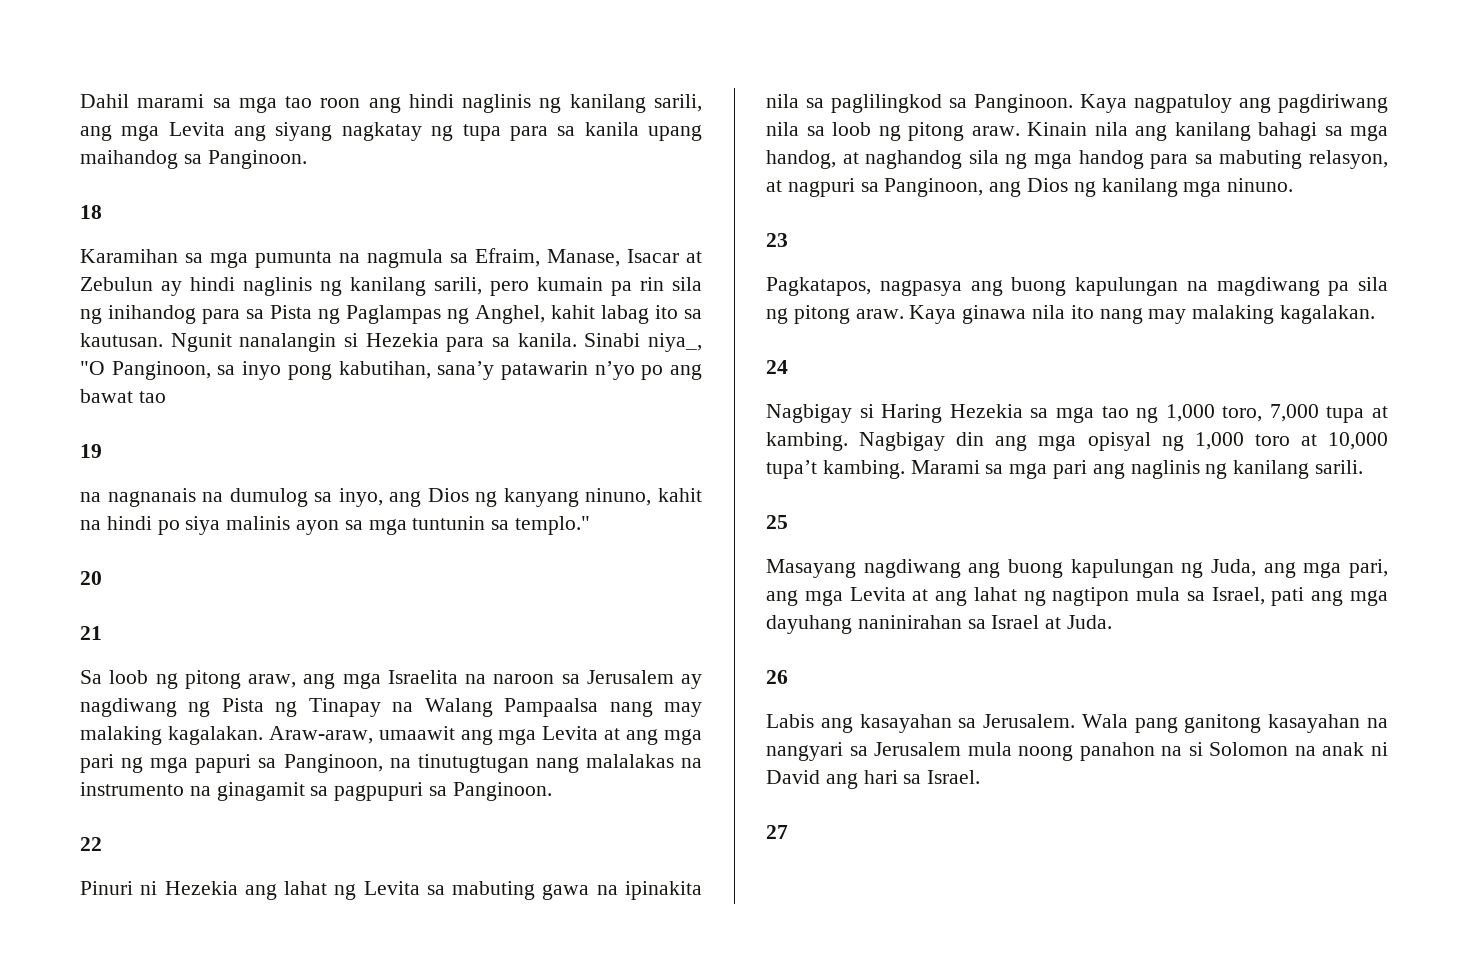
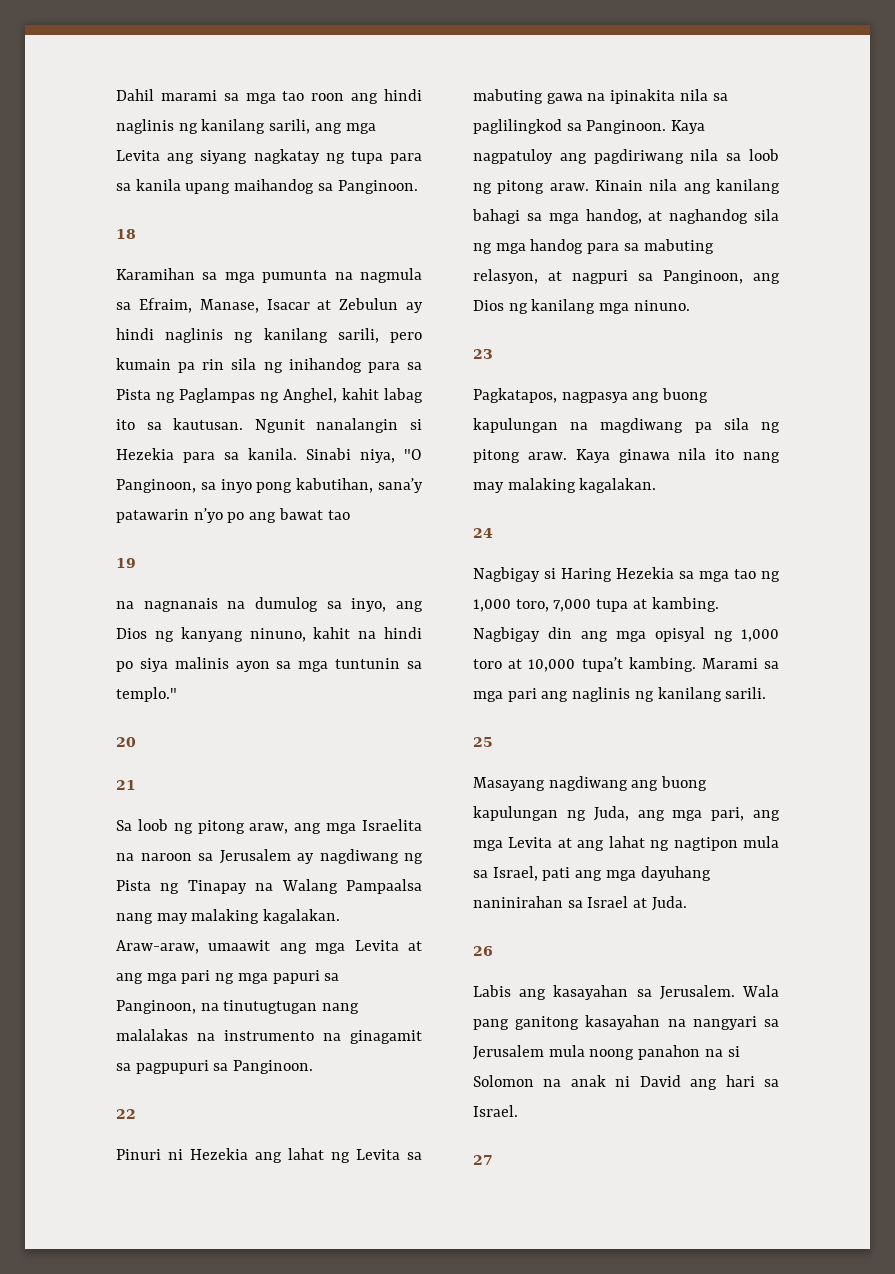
[648,333,703,352] niya_, -> [360,449,395,463] niya,

